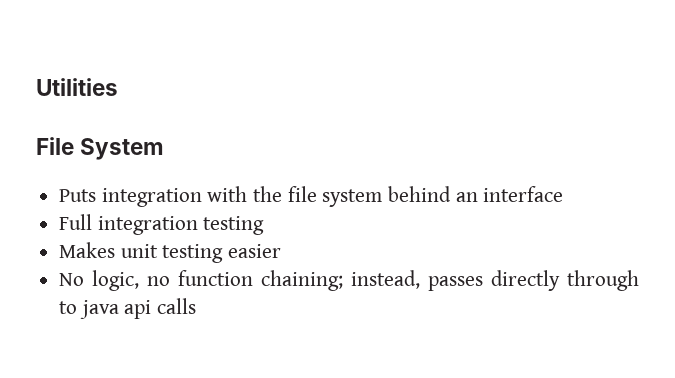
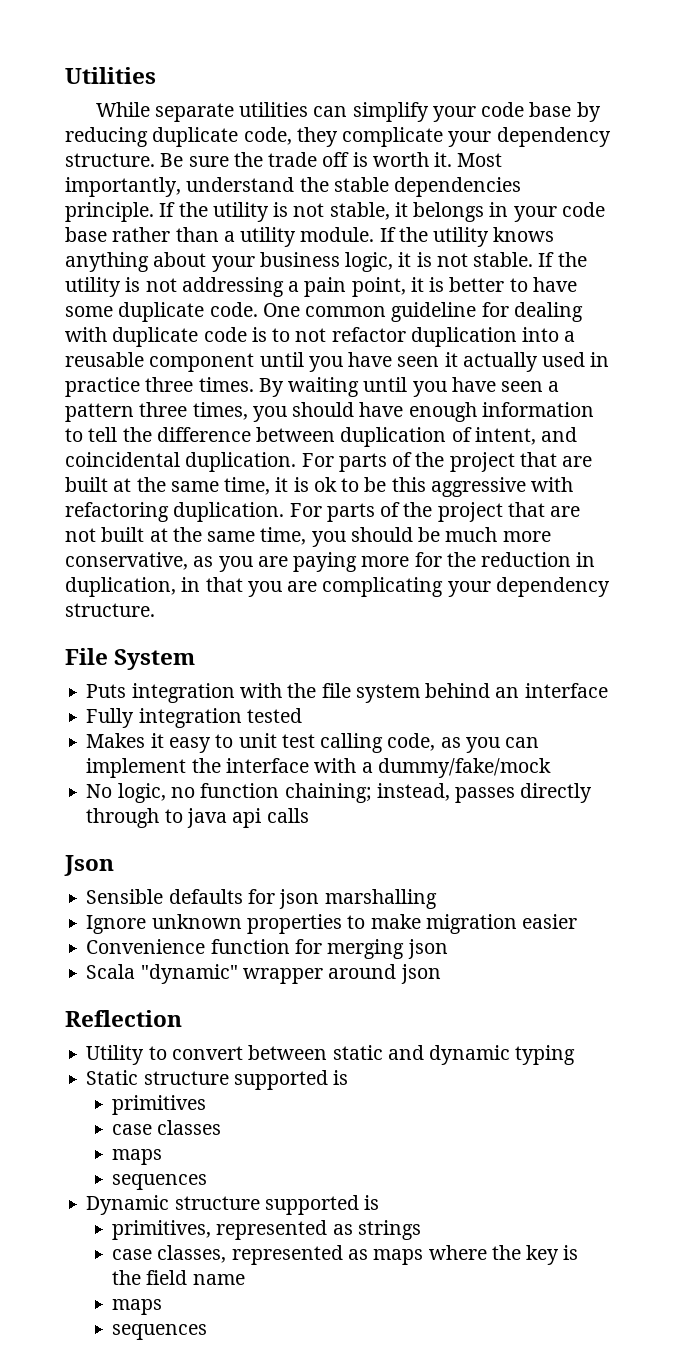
(118, 87) none -> [95,102,601,122] [65,127,611,147] [65,152,503,167] [65,177,522,197] [65,202,605,222] [65,227,555,247] [65,252,587,272] [65,277,577,297] [65,302,583,322] [65,327,576,347] [65,352,610,372] [65,377,560,397] [65,402,594,422] [65,427,578,447] [65,452,593,472] [65,477,574,497] [65,502,581,522] [65,527,551,547] [65,552,596,572] [65,577,610,597] [65,603,155,617] // While separate utilities can simplify your code base by reducing duplicate code, they complicate your dependency structure. Be sure the trade off is worth it. Most importantly, understand the stable dependencies principle. If the utility is not stable, it belongs in your code base rather than a utility module. If the utility knows anything about your business logic, it is not stable. If the utility is not addressing a pain point, it is better to have some duplicate code. One common guideline for dealing with duplicate code is to not refactor duplication into a reusable component until you have seen it actually used in practice three times. By waiting until you have seen a pattern three times, you should have enough information to tell the difference between duplication of intent, and coincidental duplication. For parts of the project that are built at the same time, it is ok to be this aggressive with refactoring duplication. For parts of the project that are not built at the same time, you should be much more conservative, as you are paying more for the reduction in duplication, in that you are complicating your dependency structure.
[59,214,265,235] [59,242,282,263] Full integration testing // Makes unit testing easier -> [86,708,302,728] [86,733,540,753] [86,758,551,778] Fully integration tested // Makes it easy to unit test calling code, as you can implement the interface with a dummy/fake/mock
(197, 306) none -> [64,855,114,876] [86,889,437,909] [86,914,578,934] [86,939,448,959] [86,964,441,984] [65,1010,182,1027] [86,1045,576,1065] [86,1070,349,1090] [112,1095,207,1115] [112,1120,222,1135] [112,1149,163,1165] [112,1174,208,1190] [86,1195,380,1215] [112,1220,422,1240] [112,1245,579,1265] [112,1270,245,1285] [112,1299,163,1315] [112,1324,208,1340] // Json // Sensible defaults for json marshalling // Ignore unknown properties to make migration easier // Convenience function for merging json // Scala "dynamic" wrapper around json // Reflection // Utility to convert between static and dynamic typing // Static structure supported is // primitives // case classes // maps // sequences // Dynamic structure supported is // primitives, represented as strings // case classes, represented as maps where the key is the field name // maps // sequences

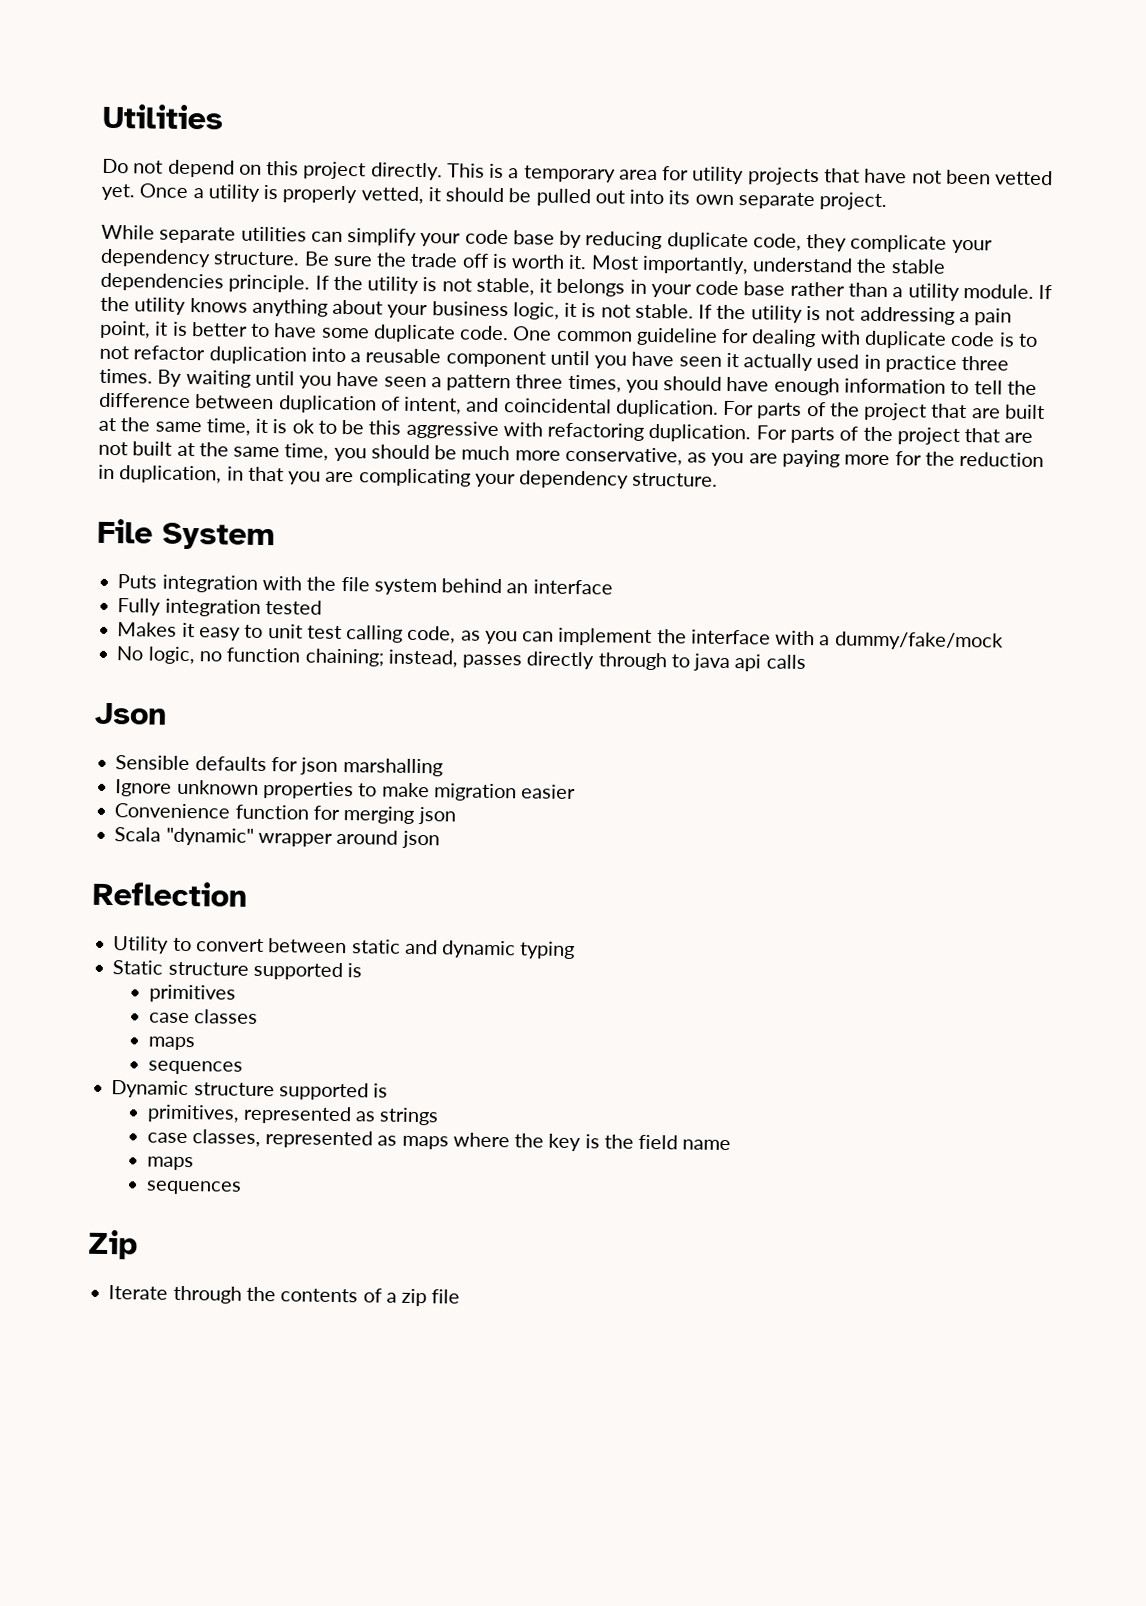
(156, 75) none -> [102,158,1054,186] [101,183,888,211] // Do not depend on this project directly. This is a temporary area for utility projects that have not been vetted yet. Once a utility is properly vetted, it should be pulled out into its own separate project.
(208, 1332) none -> [88,1229,138,1260] [108,1285,461,1307] // Zip // Iterate through the contents of a zip file

